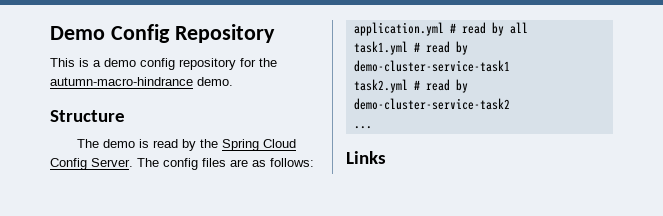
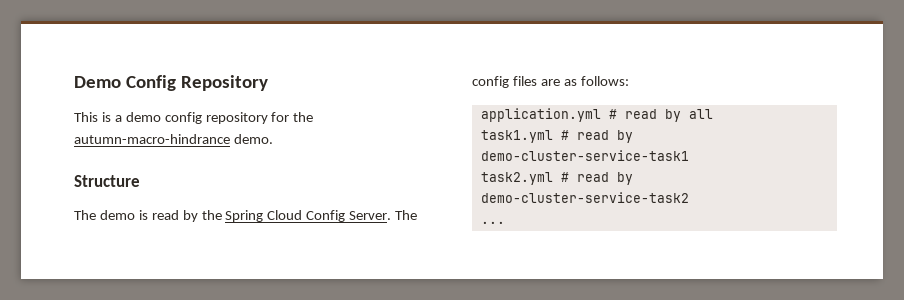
[346,151,386,164] // Links -> (505, 222) none

